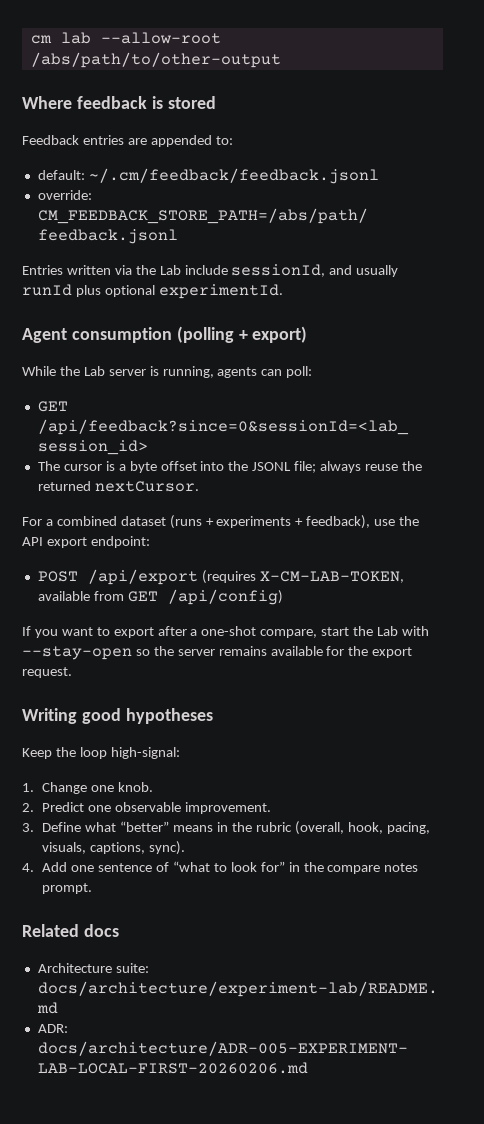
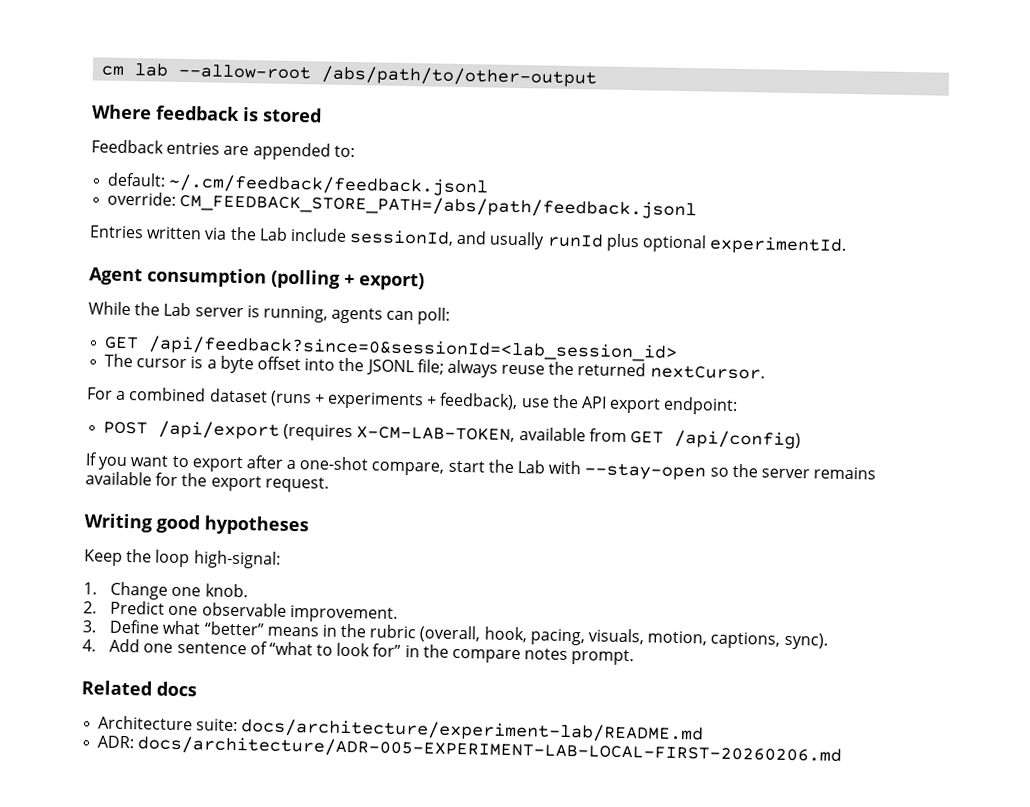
(87, 848) none -> [647,630,708,646] motion,

